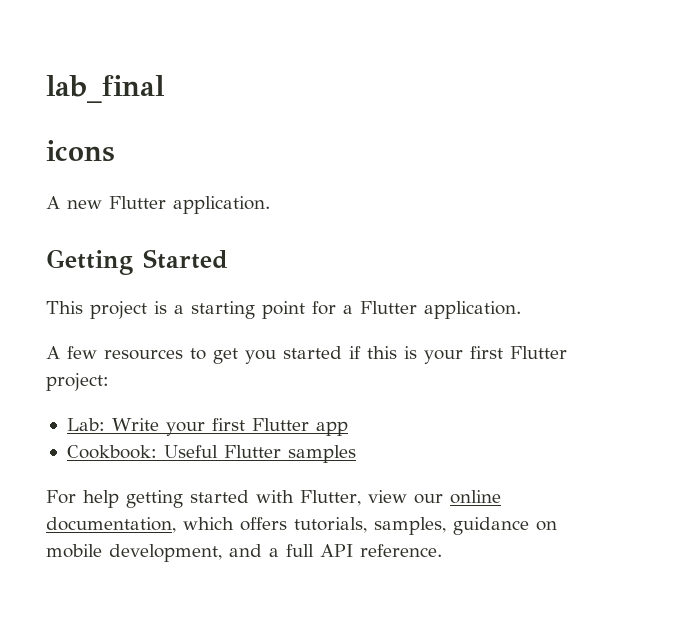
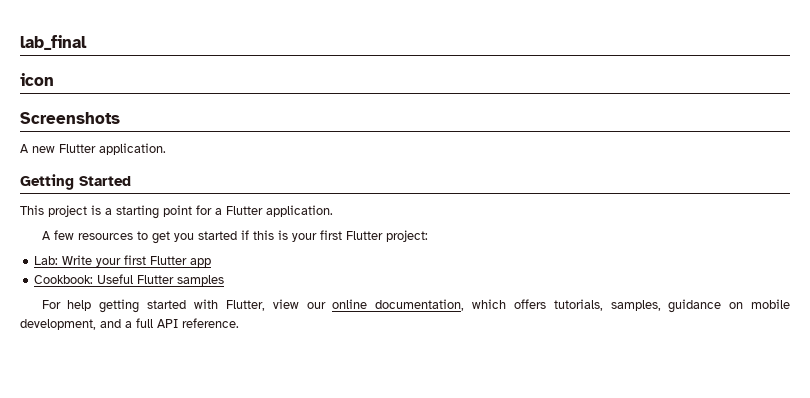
[46,140,115,162] icons -> [20,73,54,86] [20,112,120,124] icon // Screenshots

